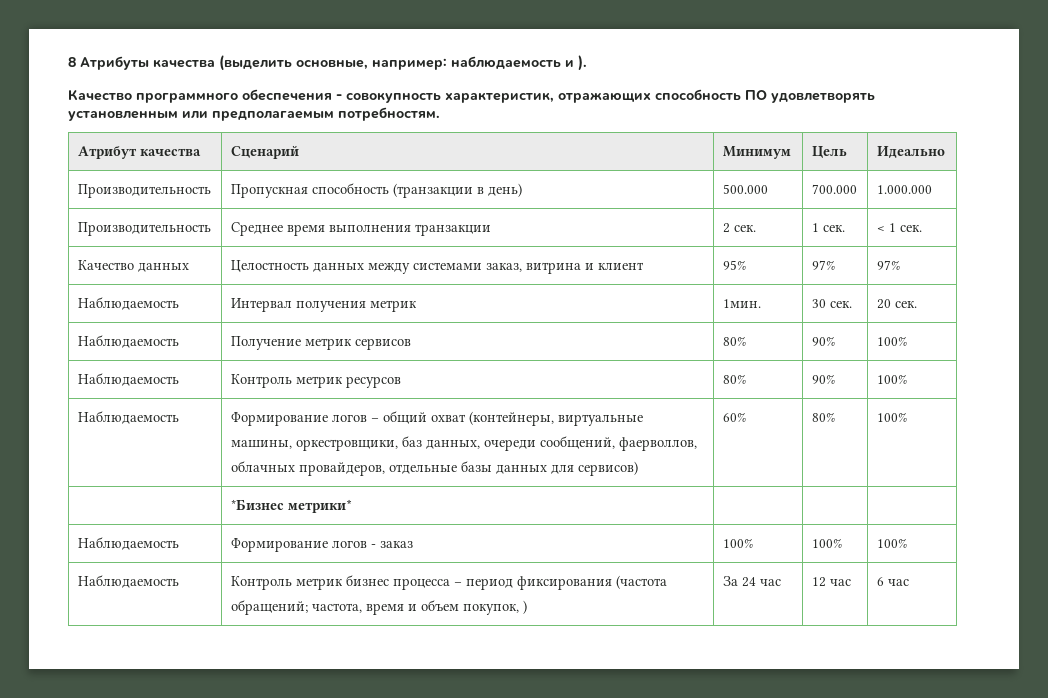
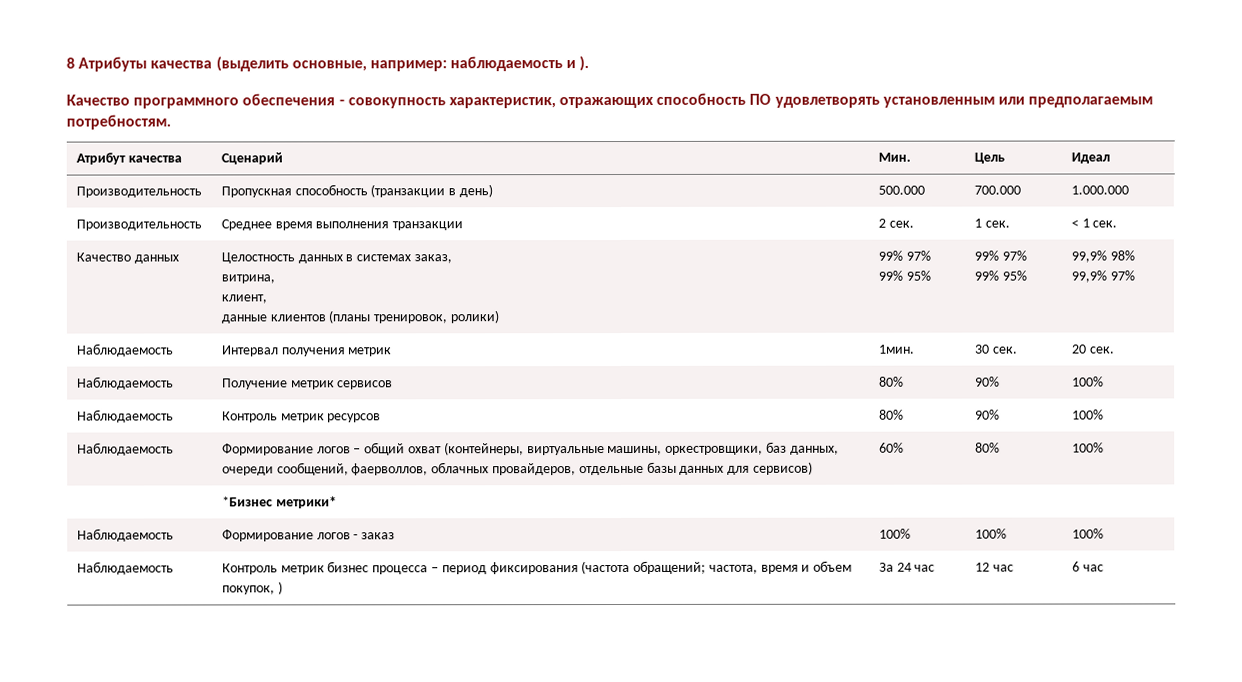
[722,146,791,159] Минимум -> [877,152,911,162] Мин.
[876,146,945,159] Идеально -> [1070,152,1110,164] Идеал
[367,262,482,274] между системами -> [345,254,412,262] в системах
[525,262,644,274] [722,260,746,270] [811,260,835,270] витрина и клиент | 95% | 97% | -> [220,274,275,284] [220,294,267,304] [220,310,499,324] [877,250,931,261] [877,270,931,281] [973,250,1027,261] [973,270,1027,281] [1070,250,1135,263] [1070,270,1107,283] // витрина, // клиент, // данные клиентов (планы тренировок, ролики) | 99% 97% 99% 95% | 99% 97% 99% 95% | 99,9% 98% 99,9%

